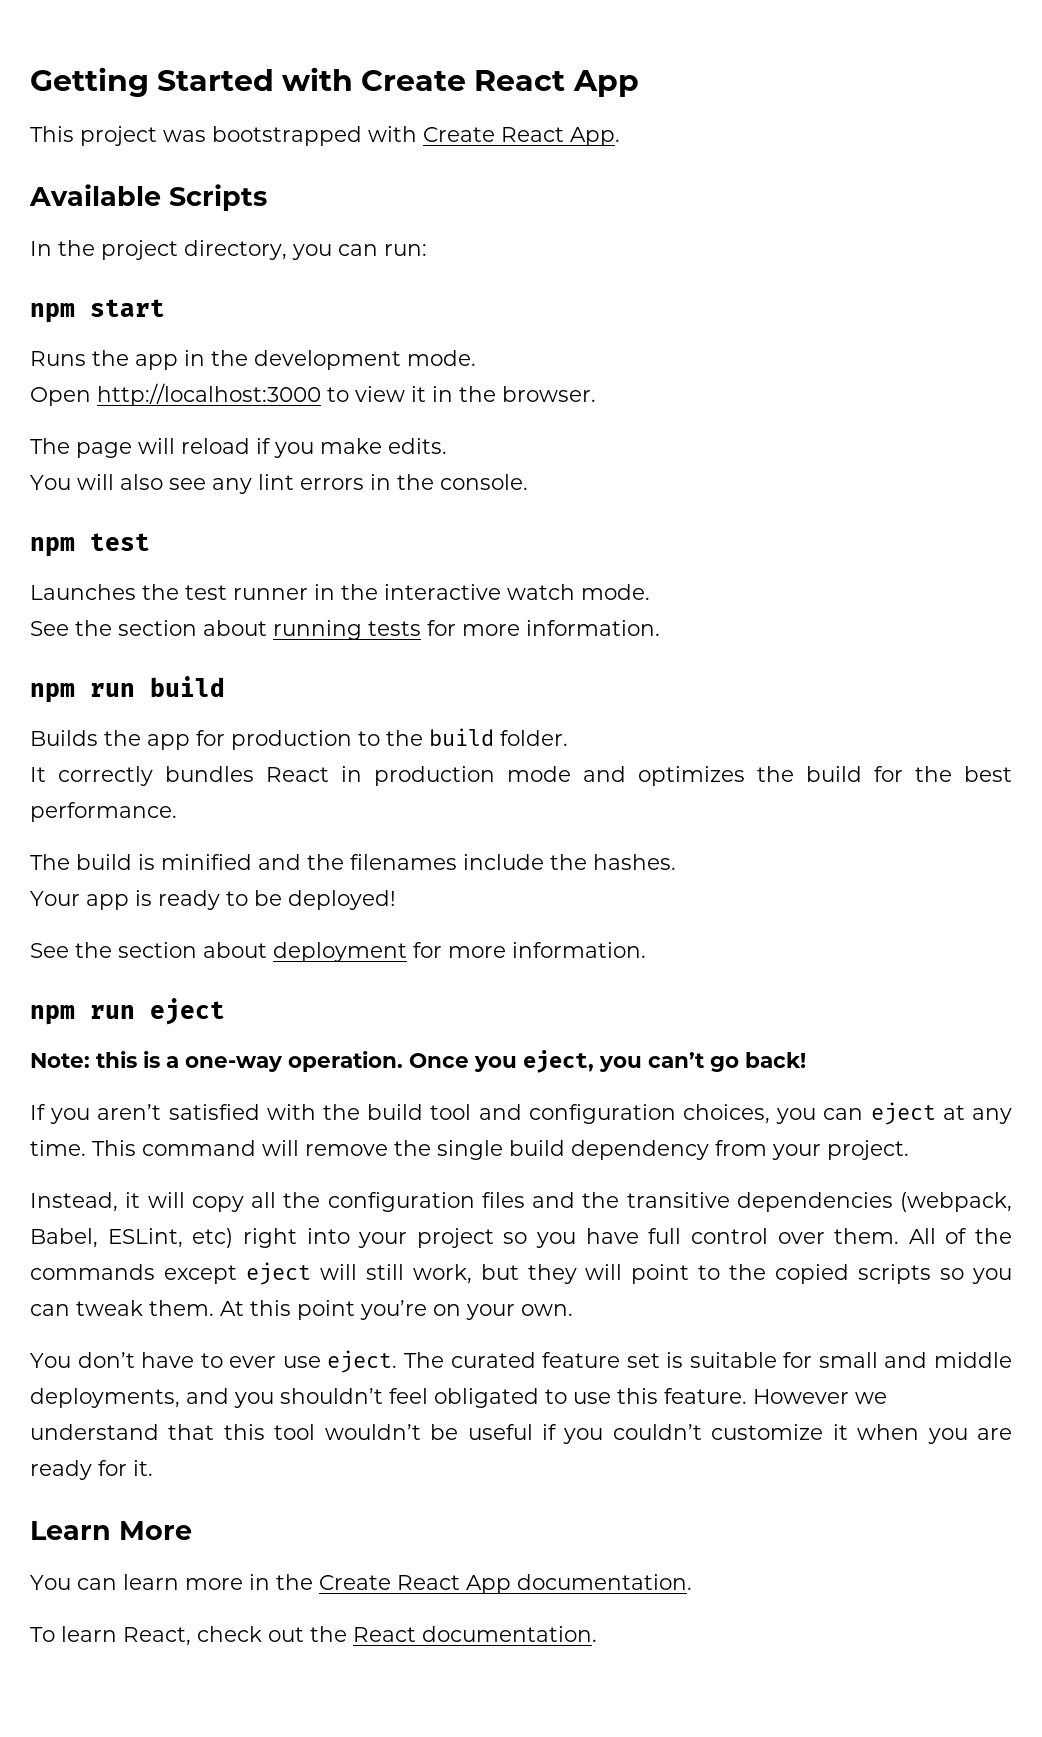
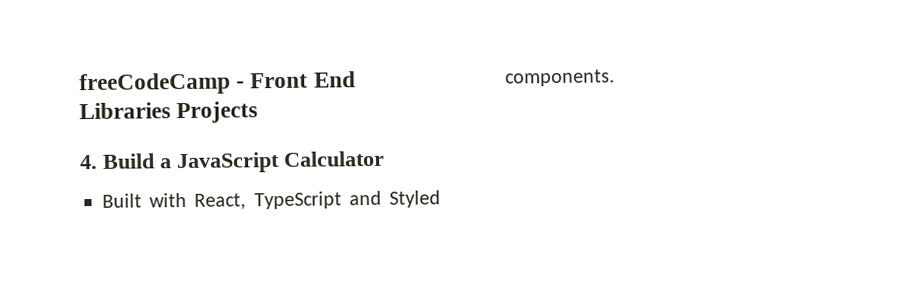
[30,67,639,97] [30,126,620,146] [29,184,267,211] [30,240,427,260] [30,299,165,323] [30,350,476,370] [30,383,596,406] [30,438,447,458] [30,474,528,494] [30,533,150,557] [30,584,650,600] [30,620,660,640] [30,676,225,703] [30,728,568,750] [30,766,1012,786] [30,802,177,822] [30,854,676,870] [30,890,396,910] [30,942,646,962] [30,998,225,1025] [30,1050,806,1073] [30,1102,1013,1125] [30,1140,909,1160] [30,1192,1012,1212] [30,1228,1012,1248] [30,1262,1012,1285] [30,1300,573,1320] [30,1350,1012,1373] [30,1388,887,1408] [30,1424,1013,1444] [30,1460,153,1480] [30,1521,192,1540] [30,1574,692,1594] [30,1626,597,1646] Getting Started with Create React App // This project was bootstrapped with Create React App. // Available Scripts // In the project directory, you can run: // npm start // Runs the app in the development mode. // Open http://localhost:3000 to view it in the browser. // The page will reload if you make edits. // You will also see any lint errors in the console. // npm test // Launches the test runner in the interactive watch mode. // See the section about running tests for more information. // npm run build // Builds the app for production to the build folder. // It correctly bundles React in production mode and optimizes the build for the best performance. // The build is minified and the filenames include the hashes. // Your app is ready to be deployed! // See the section about deployment for more information. // npm run eject // Note: this is a one-way operation. Once you eject, you can’t go back! // If you aren’t satisfied with the build tool and configuration choices, you can eject at any time. This command will remove the single build dependency from your project. // Instead, it will copy all the configuration files and the transitive dependencies (webpack, Babel, ESLint, etc) right into your project so you have full control over them. All of the commands except eject will still work, but they will point to the copied scripts so you can tweak them. At this point you’re on your own. // You don’t have to ever use eject. The curated feature set is suitable for small and middle deployments, and you shouldn’t feel obligated to use this feature. However we understand that this tool wouldn’t be useful if you couldn’t customize it when you are ready for it. // Learn More // You can learn more in the Create React App documentation. // To learn React, check out the React documentation. -> [79,71,356,96] [79,101,259,124] [79,150,385,174] [102,190,441,210] [505,69,615,87] freeCodeCamp - Front End Libraries Projects // 4. Build a JavaScript Calculator // Built with React, TypeScript and Styled components.

